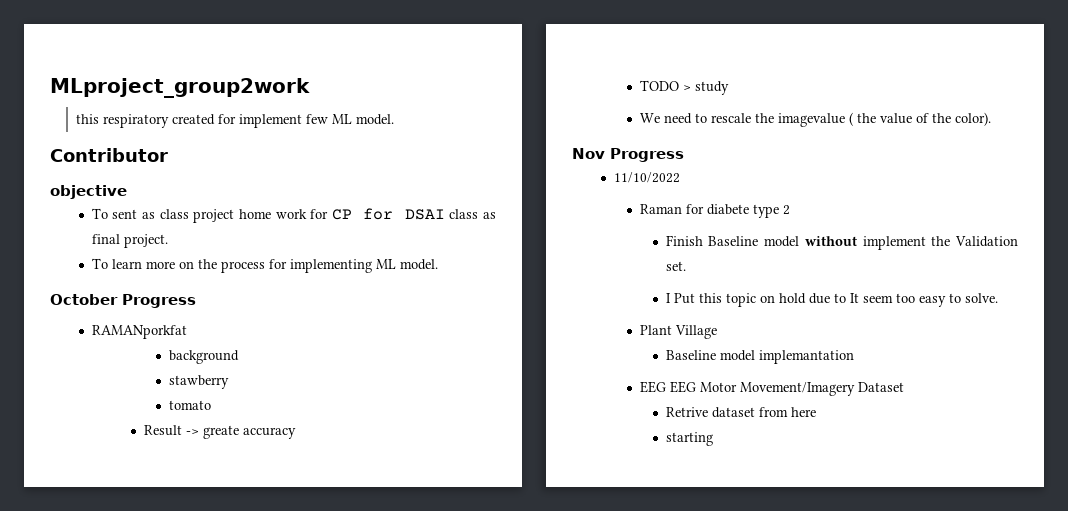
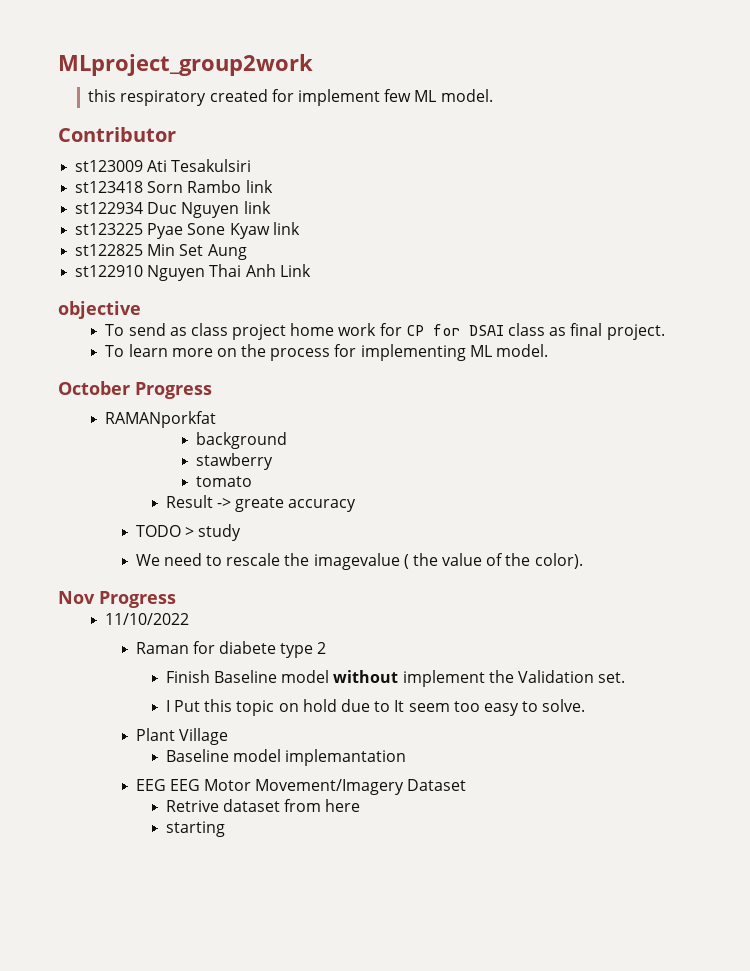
(168, 155) none -> [75,159,252,172] [75,180,273,193] [75,201,271,218] [75,222,300,239] [75,244,247,260] [75,264,311,281] // st123009 Ati Tesakulsiri // st123418 Sorn Rambo link // st122934 Duc Nguyen link // st123225 Pyae Sone Kyaw link // st122825 Min Set Aung // st122910 Nguyen Thai Anh Link
[112,209,138,219] sent -> [128,323,166,336] send

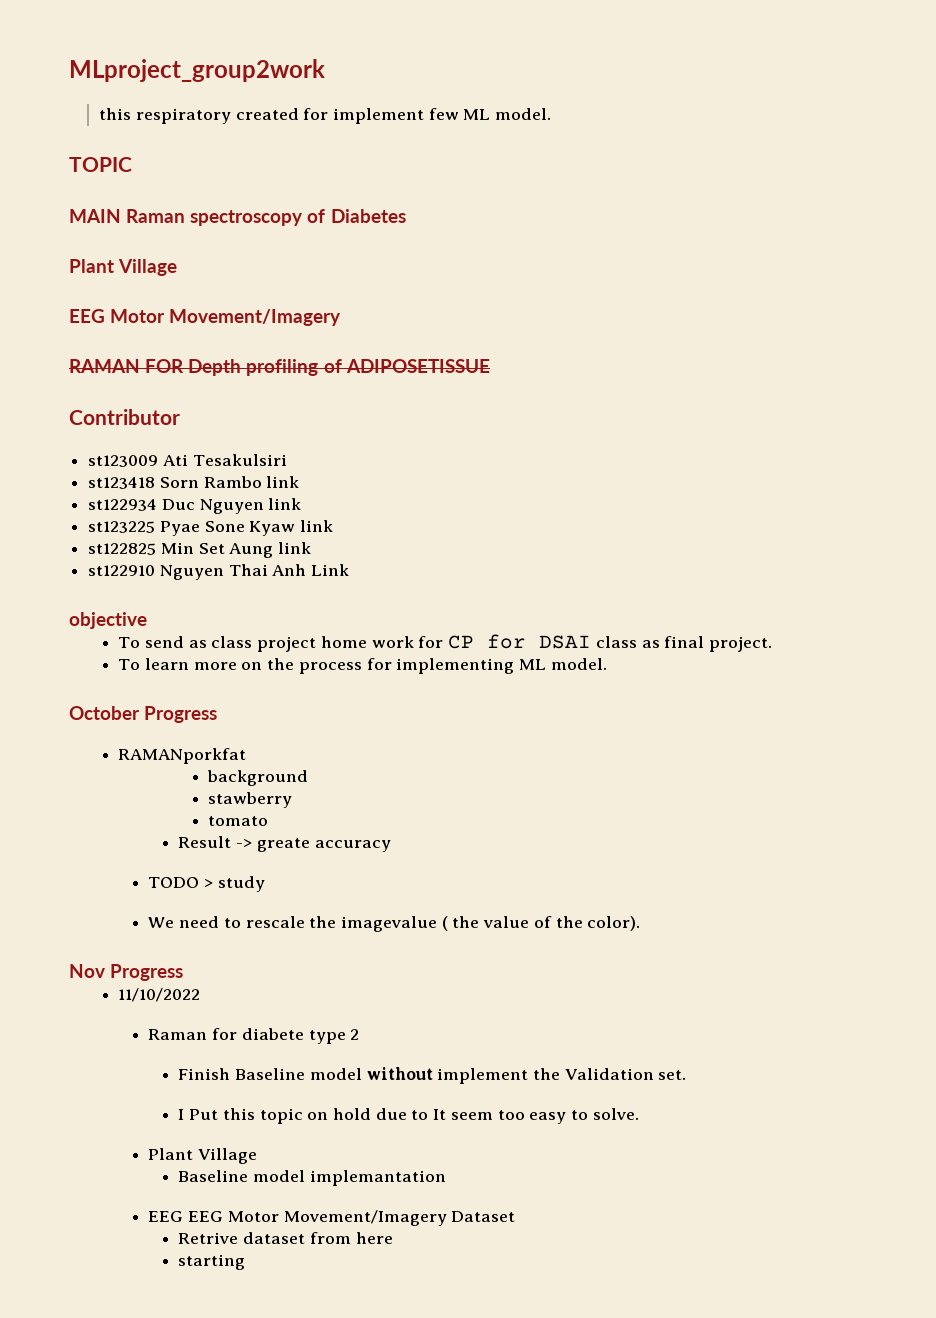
(493, 95) none -> [69,157,132,172] [69,209,406,226] [69,259,178,276] [69,309,342,326] [69,359,490,376] // TOPIC // MAIN Raman spectroscopy of Diabetes // Plant Village // EEG Motor Movement/Imagery // RAMAN FOR Depth profiling of ADIPOSETISSUE
(247, 252) none -> [278,542,312,554] link

